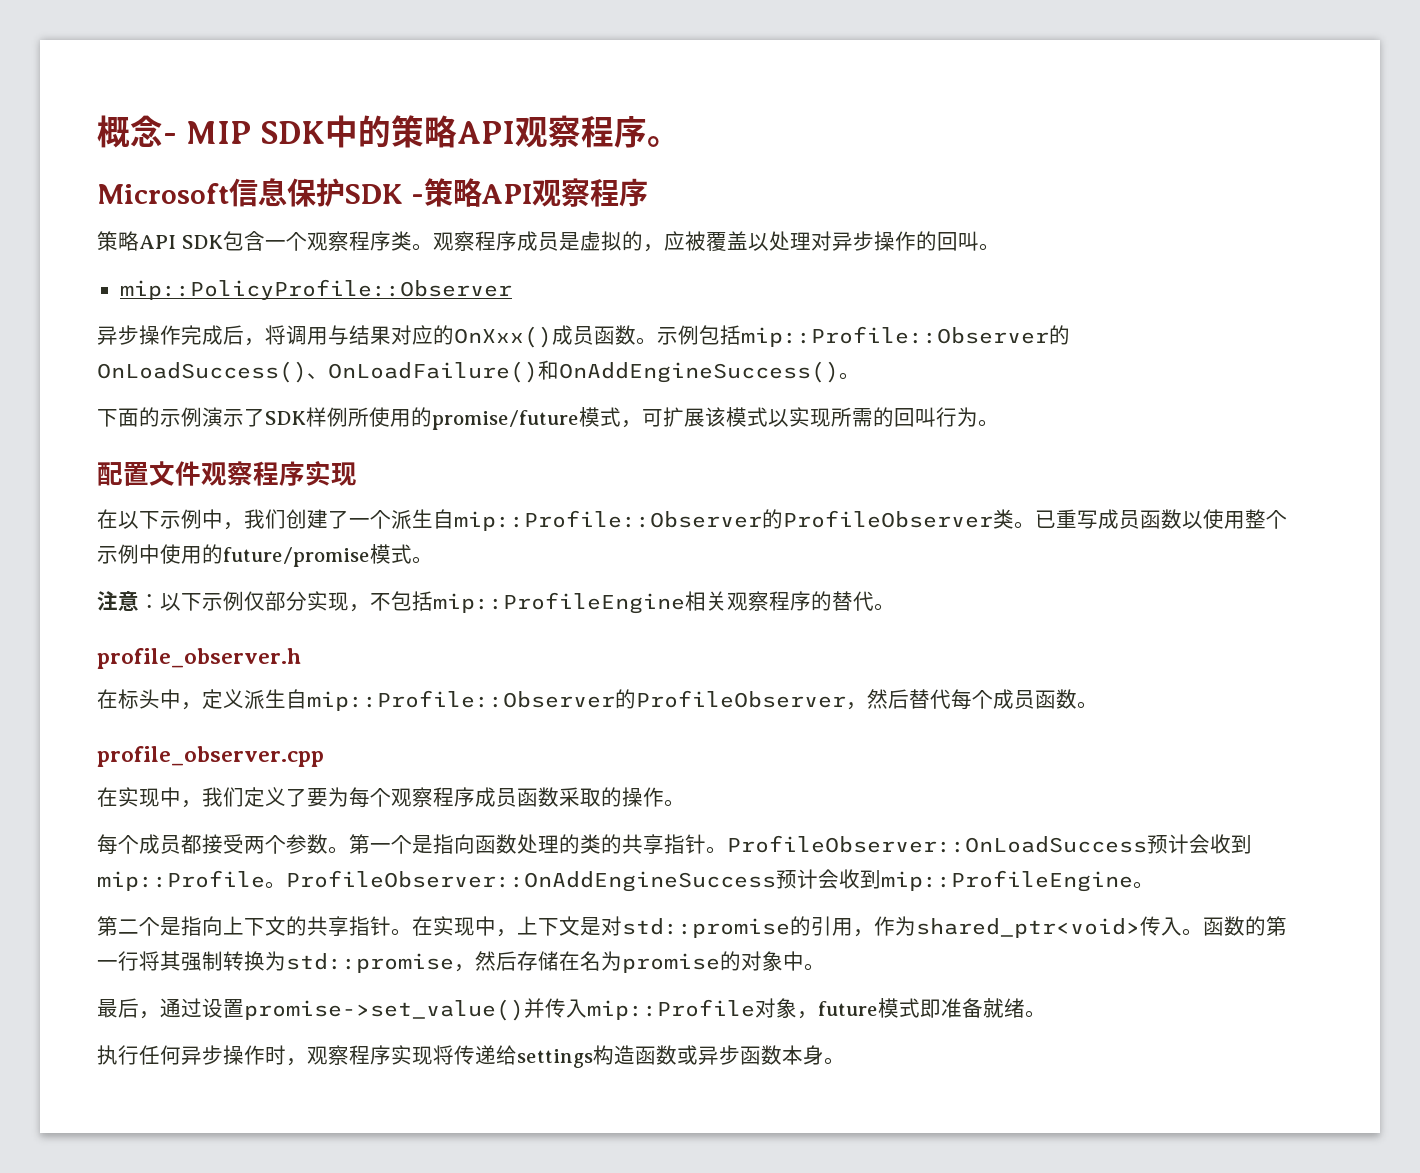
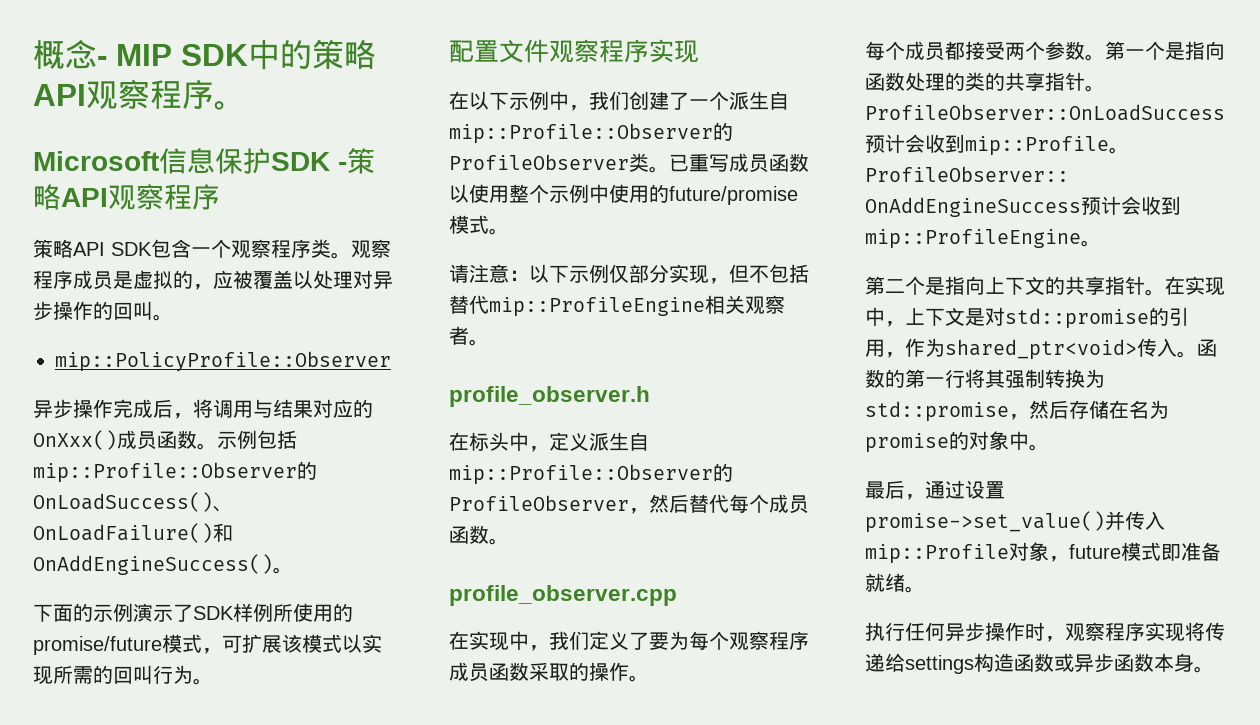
(433, 560) none -> [449,264,469,283] 请
[370,591,433,611] 不包括 -> [729,264,809,283] [449,295,489,314] 但不包括替代
[769,591,874,611] 程序的替代 -> [449,326,469,345] 者

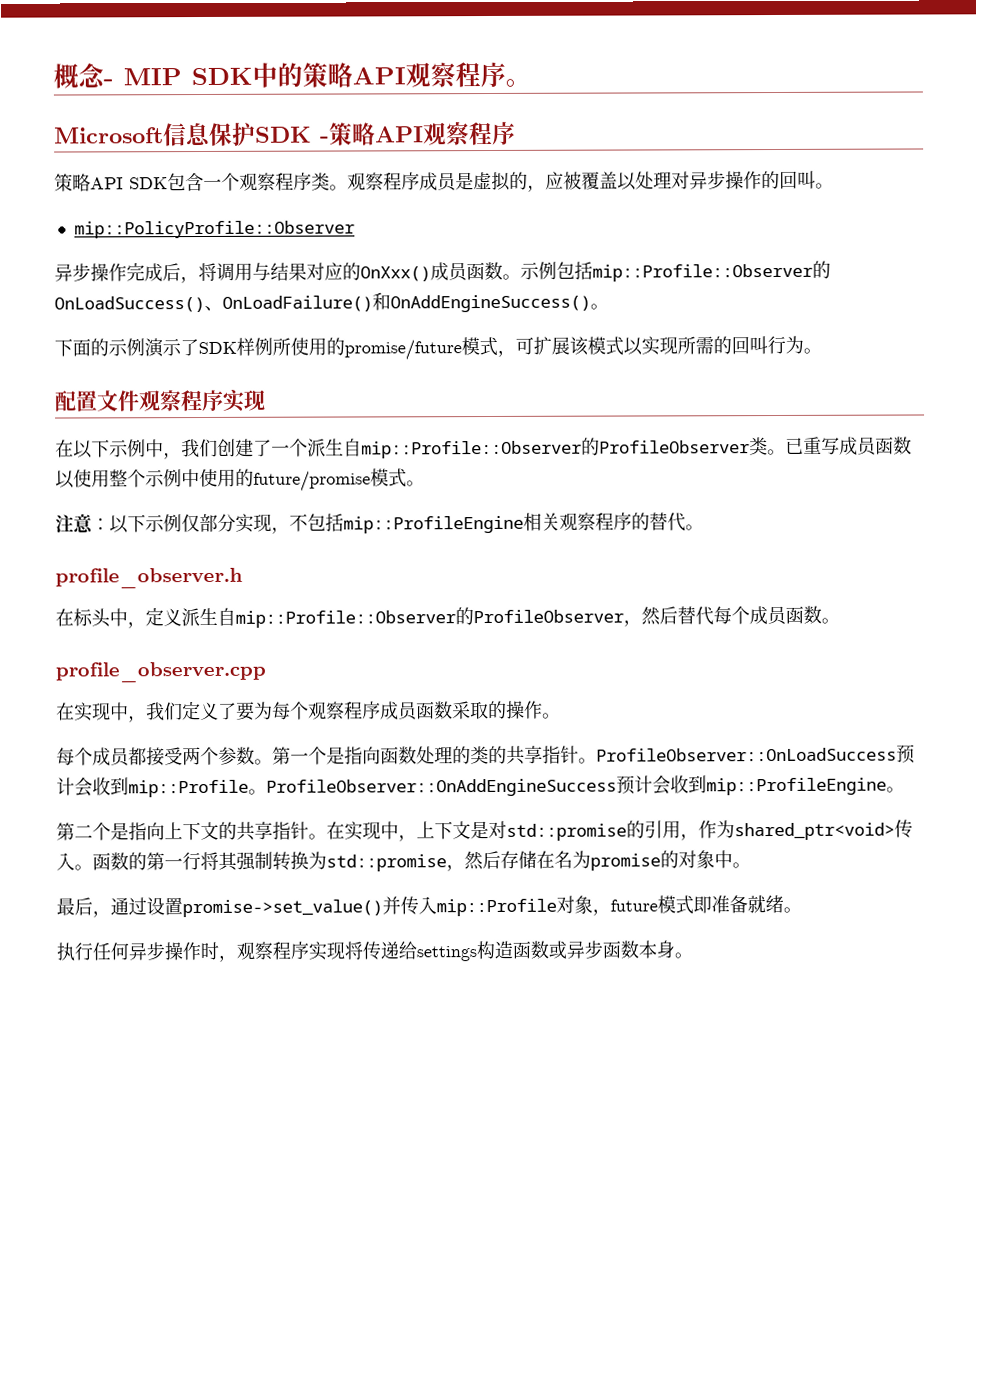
[449,264,469,283] 请 -> (425, 483) none
[729,264,809,283] [449,295,489,314] 但不包括替代 -> [289,513,344,532] 不包括
[449,326,469,345] 者 -> [595,512,686,532] 程序的替代

